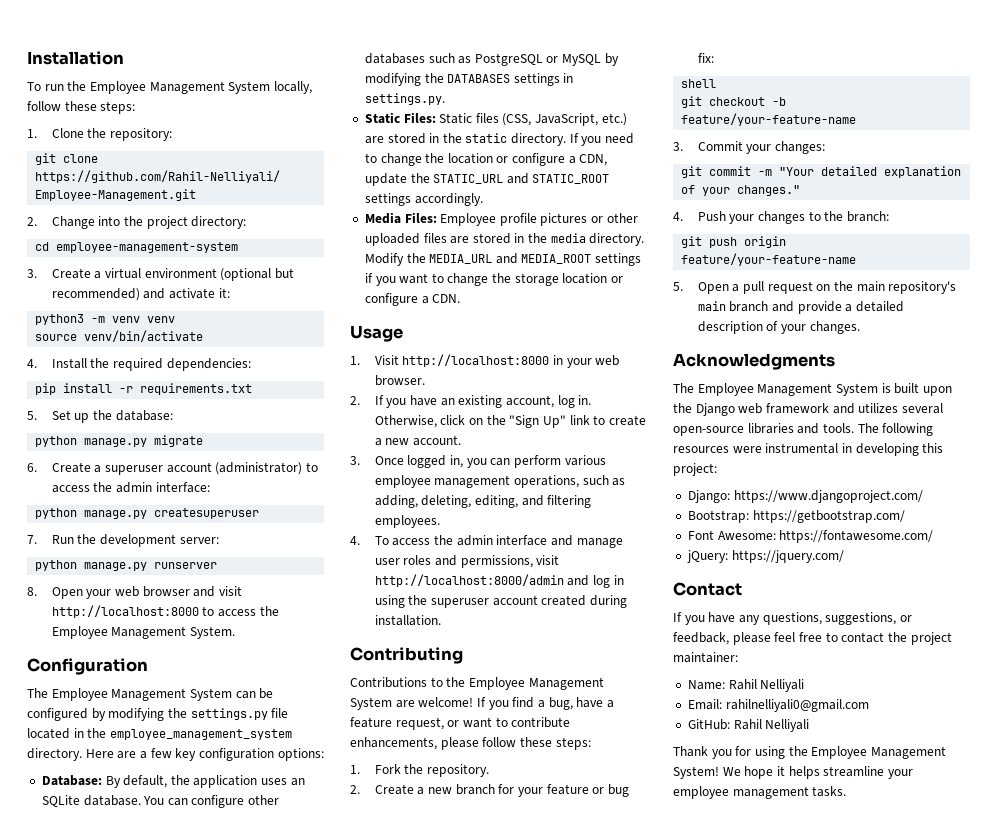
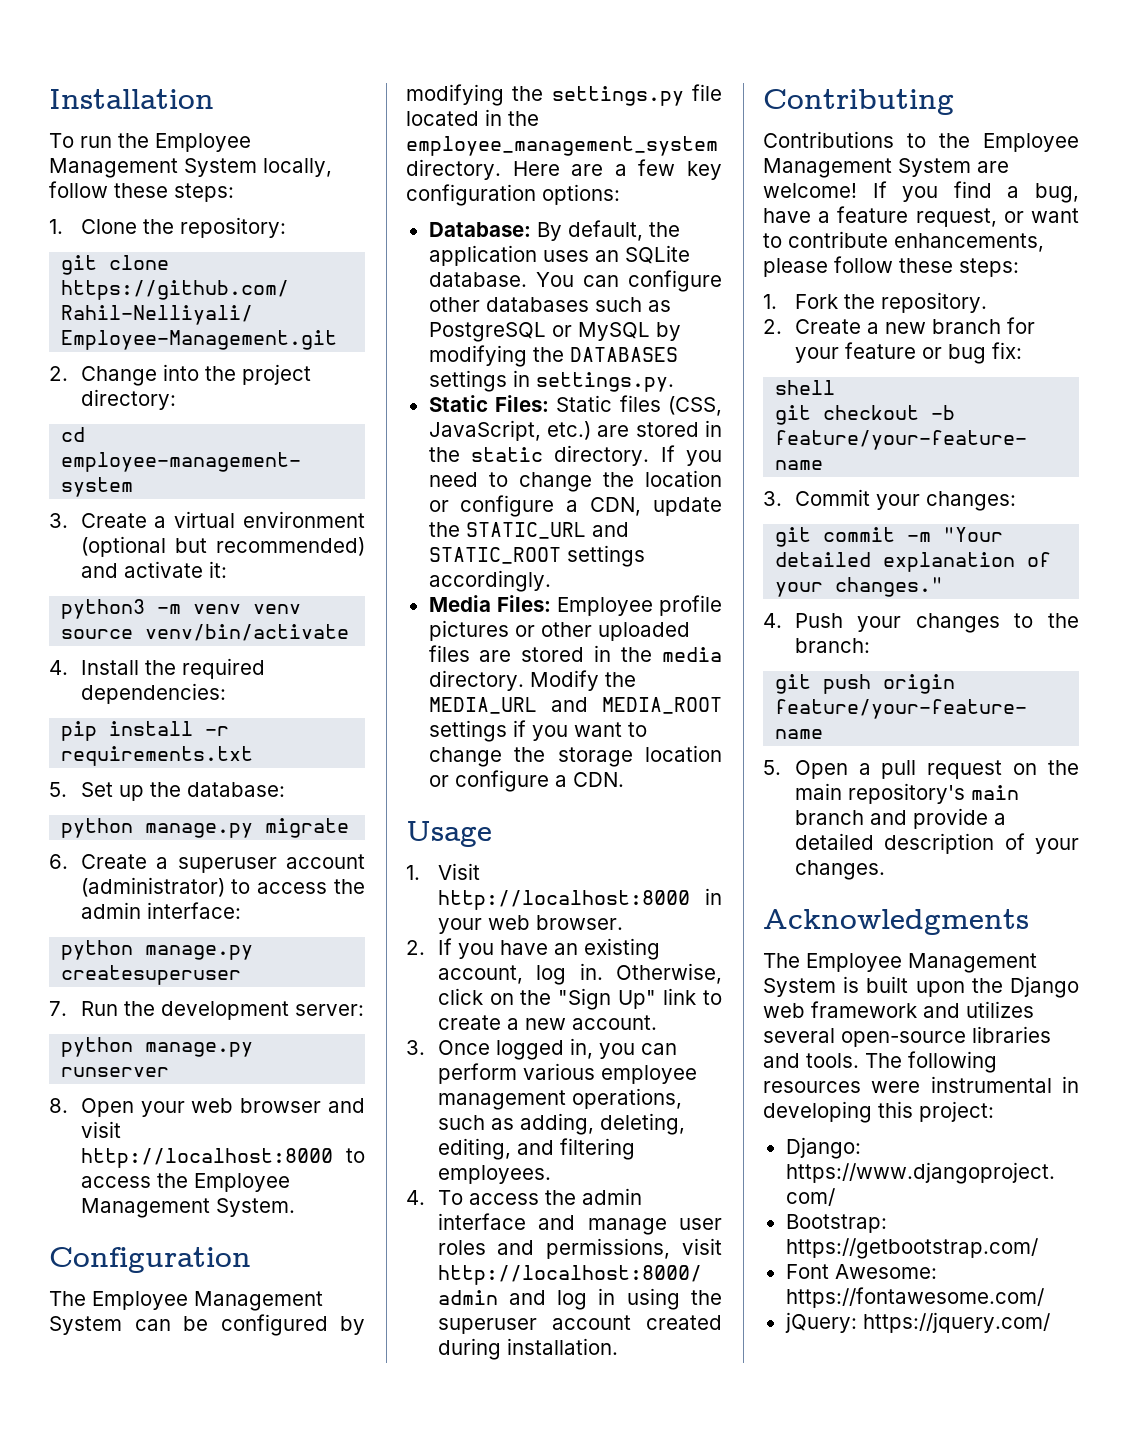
[673,582,742,596] [673,612,912,625] [673,632,952,645] [673,652,738,663] [687,679,805,692] [687,699,869,712] [687,719,810,732] [673,746,946,759] [673,766,913,779] [673,786,847,799] // Contact // If you have any questions, suggestions, or feedback, please feel free to contact the project maintainer: // Name: Rahil Nelliyali // Email: rahilnelliyali0@gmail.com // GitHub: Rahil Nelliyali // Thank you for using the Employee Management System! We hope it helps streamline your employee management tasks. -> (1050, 1322) none

